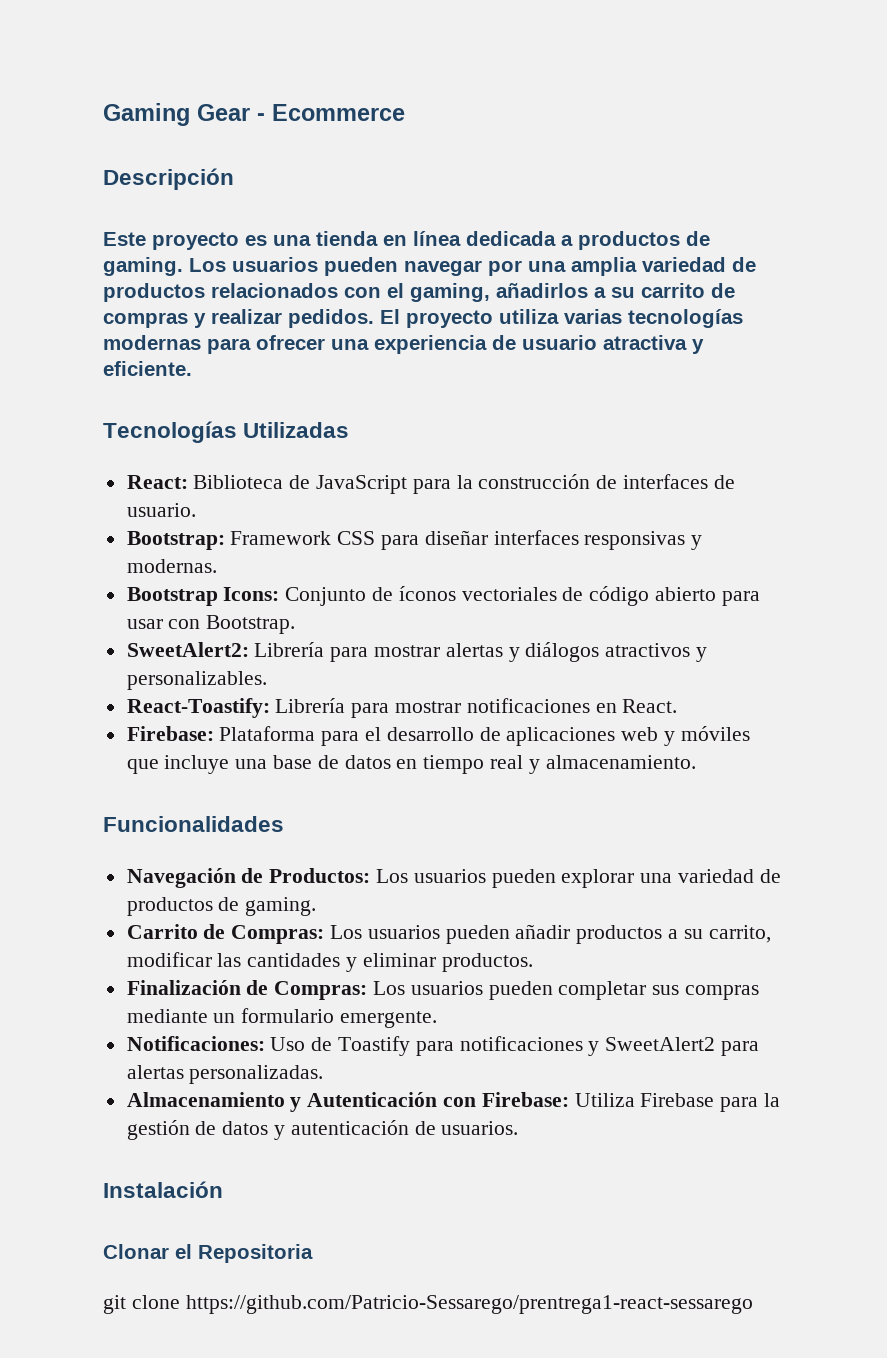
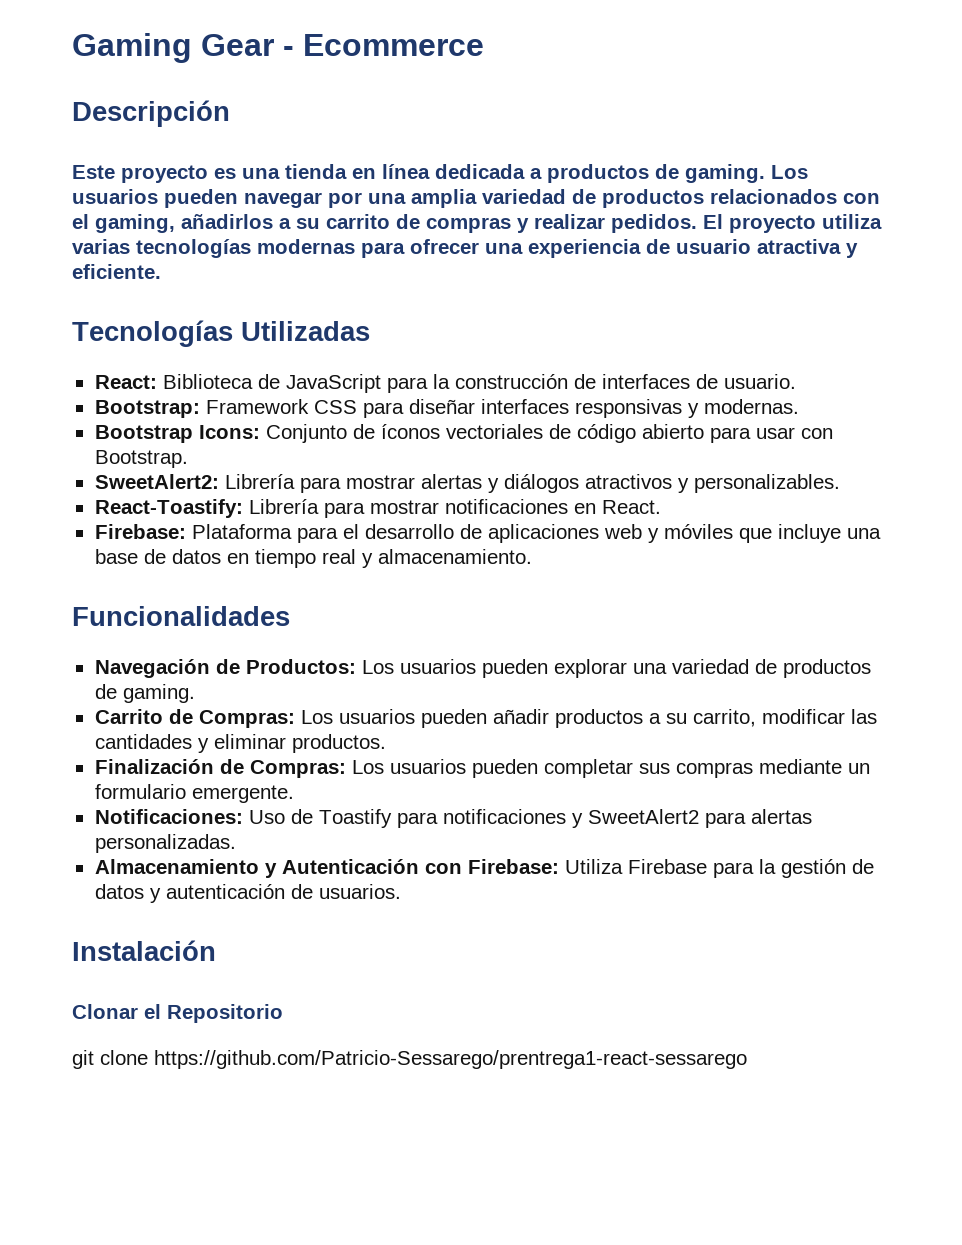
[198,1244,313,1263] Repositoria -> [167,1004,283,1023] Repositorio

